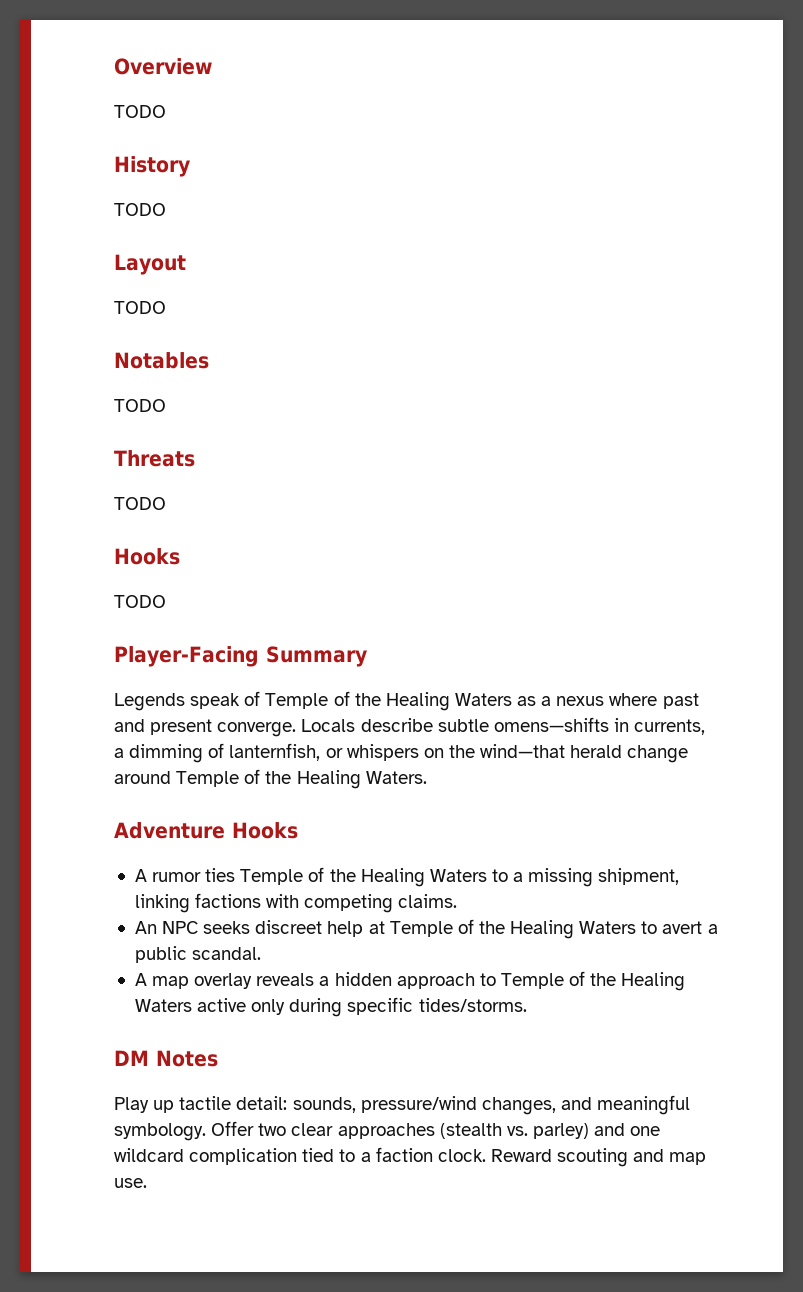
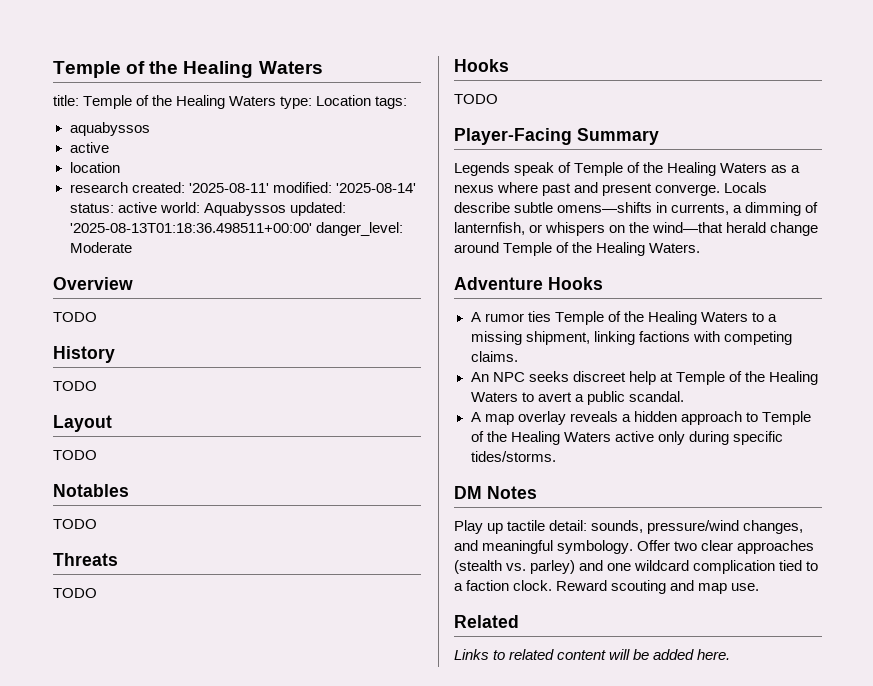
(114, 66) none -> [53,61,323,78] [53,95,408,109] [69,122,150,136] [69,142,109,153] [69,162,120,173] [69,182,416,193] [69,202,346,216] [69,222,403,236] [69,242,132,253] Temple of the Healing Waters // title: Temple of the Healing Waters type: Location tags: // aquabyssos // active // location // research created: '2025-08-11' modified: '2025-08-14' status: active world: Aquabyssos updated: '2025-08-13T01:18:36.498511+00:00' danger_level: Moderate //
(147, 1183) none -> [454,615,519,628] [454,649,731,660] // Related // Links to related content will be added here.

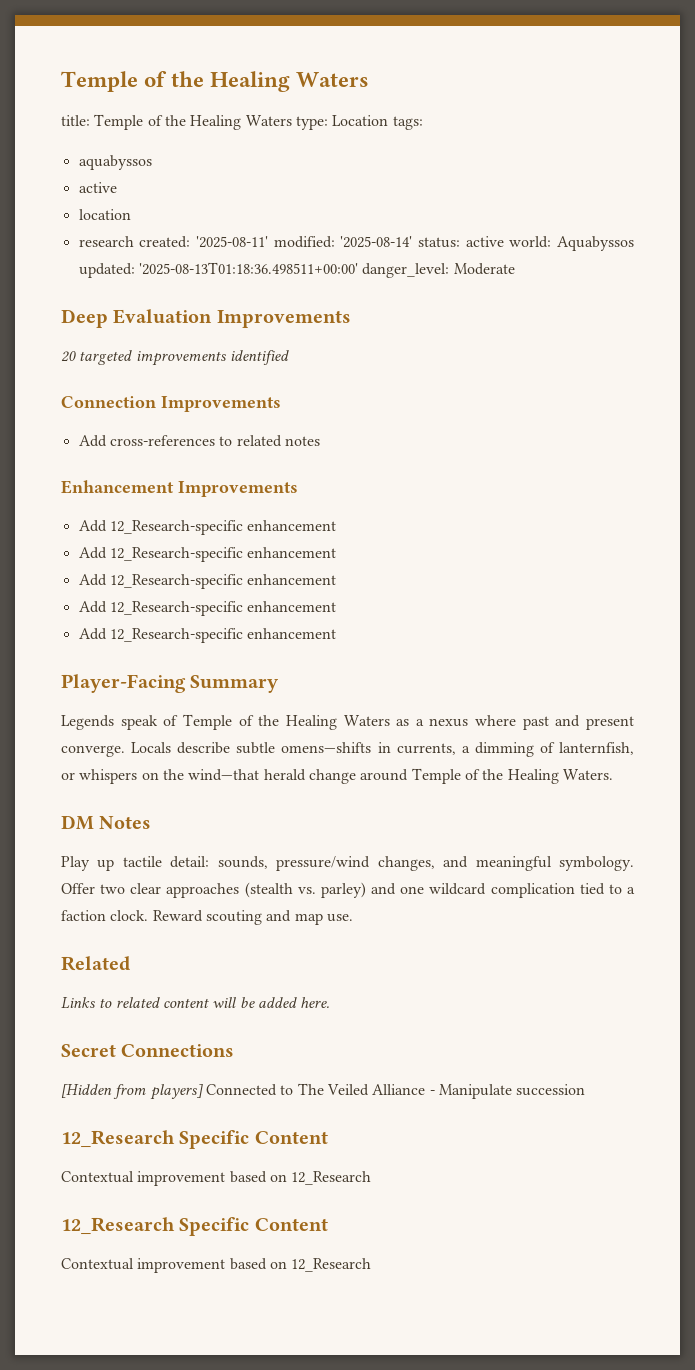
[53,277,133,290] [53,312,97,322] [53,346,115,363] [53,381,97,391] [53,415,112,432] [53,450,97,460] [53,484,129,497] [53,519,97,529] [53,553,118,566] [53,588,97,598] [454,59,509,72] [454,94,498,104] Overview // TODO // History // TODO // Layout // TODO // Notables // TODO // Threats // TODO // Hooks // TODO -> [61,309,351,328] [61,350,289,366] [61,396,281,412] [78,435,320,447] [61,480,298,497] [78,520,337,535] [78,547,337,562] [78,574,337,589] [78,601,337,616] [78,628,337,643] Deep Evaluation Improvements // 20 targeted improvements identified // Connection Improvements // Add cross-references to related notes // Enhancement Improvements // Add 12_Research-specific enhancement // Add 12_Research-specific enhancement // Add 12_Research-specific enhancement // Add 12_Research-specific enhancement // Add 12_Research-specific enhancement
[454,277,603,290] [470,311,777,325] [470,331,792,345] [470,351,518,362] [470,371,818,385] [470,391,684,405] [470,411,811,425] [470,431,783,445] [470,451,556,462] // Adventure Hooks // A rumor ties Temple of the Healing Waters to a missing shipment, linking factions with competing claims. // An NPC seeks discreet help at Temple of the Healing Waters to avert a public scandal. // A map overlay reveals a hidden approach to Temple of the Healing Waters active only during specific tides/storms. -> (613, 774) none
(731, 654) none -> [61,1044,235,1057] [61,1083,586,1100] [61,1130,328,1149] [61,1171,372,1186] [61,1217,328,1236] [61,1258,372,1273] // Secret Connections // [Hidden from players] Connected to The Veiled Alliance - Manipulate succession // 12_Research Specific Content // Contextual improvement based on 12_Research // 12_Research Specific Content // Contextual improvement based on 12_Research

